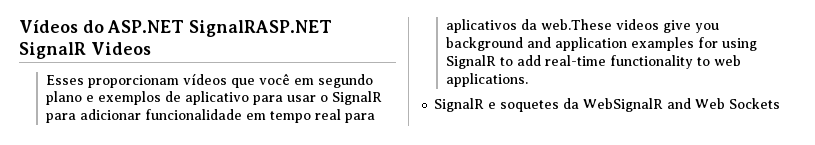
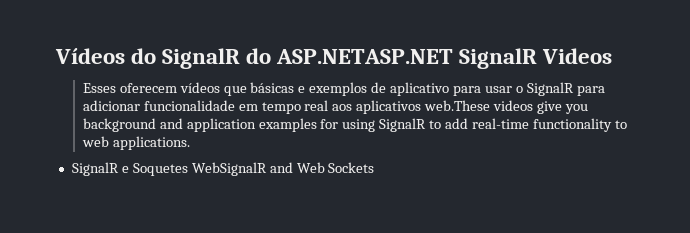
[107,20,333,37] ASP.NET SignalRASP.NET -> [162,48,454,69] SignalR do ASP.NETASP.NET
[87,75,179,88] proporcionam -> [119,83,177,93] oferecem
[258,73,373,88] [45,91,82,105] você em segundo plano -> [250,82,295,93] básicas
[344,113,375,123] [445,19,537,33] para aplicativos da -> [332,100,422,114] aos aplicativos
[500,98,580,112] soquetes da -> [132,163,188,176] Soquetes

